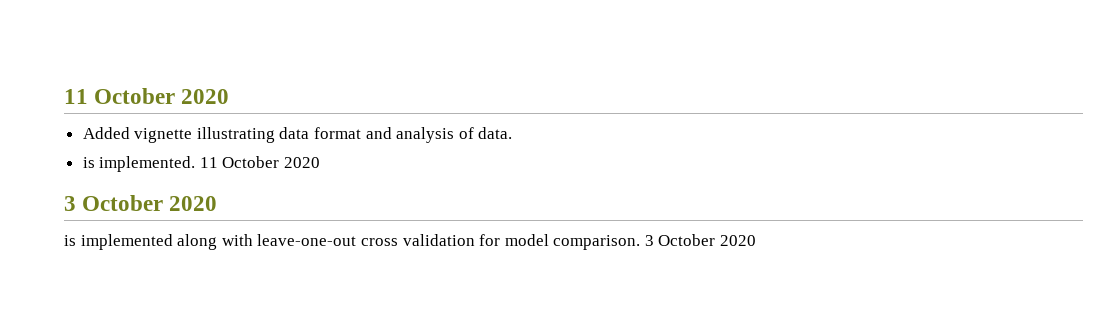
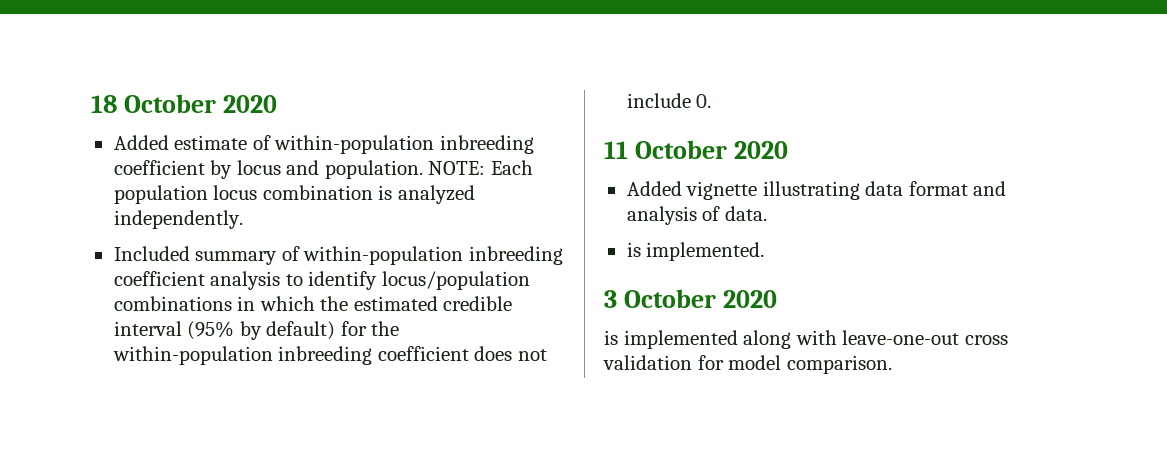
(64, 96) none -> [91,94,277,113] [113,135,534,154] [113,160,533,179] [113,185,475,204] [113,210,243,229] [113,246,563,265] [113,271,530,290] [113,296,513,311] [113,321,400,340] [112,346,547,365] [626,93,712,108] 18 October 2020 // Added estimate of within-population inbreeding coefficient by locus and population. NOTE: Each population locus combination is analyzed independently. // Included summary of within-population inbreeding coefficient analysis to identify locus/population combinations in which the estimated credible interval (95% by default) for the within-population inbreeding coefficient does not include 0. //
[199,156,321,168] 11 October 2020 -> (765, 251) none
[644,234,757,246] 3 October 2020 -> (892, 364) none

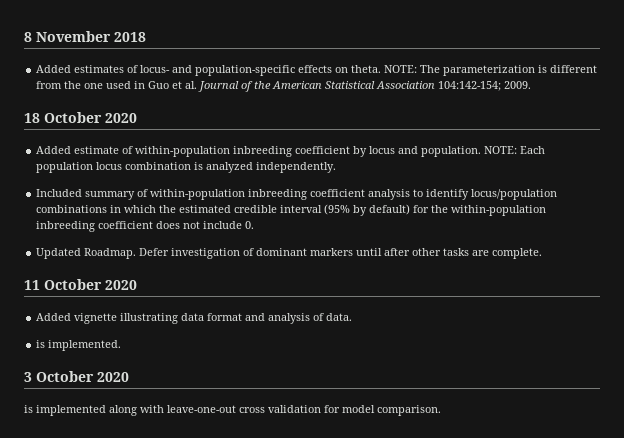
(91, 104) none -> [24,31,146,42] [36,65,598,76] [36,81,532,92] 8 November 2018 // Added estimates of locus- and population-specific effects on theta. NOTE: The parameterization is different from the one used in Guo et al. Journal of the American Statistical Association 104:142-154; 2009. //
(712, 101) none -> [36,248,543,259] // Updated Roadmap. Defer investigation of dominant markers until after other tasks are complete.

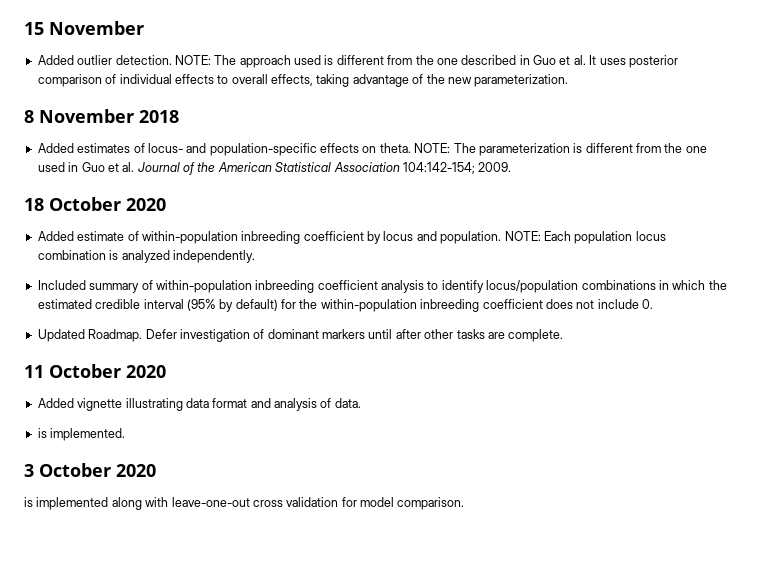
(24, 37) none -> [24,21,144,35] [37,55,678,68] [37,74,569,87] 15 November // Added outlier detection. NOTE: The approach used is different from the one described in Guo et al. It uses posterior comparison of individual effects to overall effects, taking advantage of the new parameterization. //

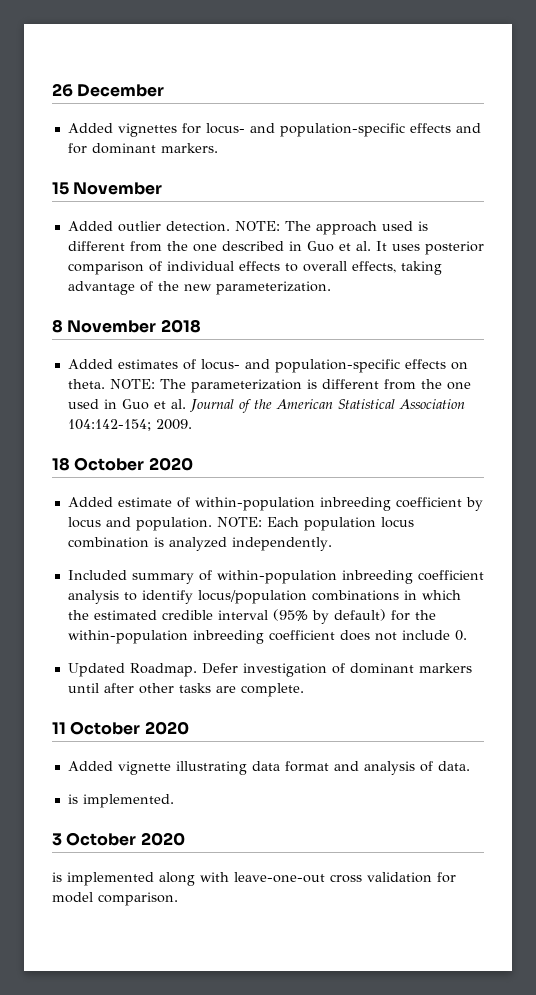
(24, 28) none -> [52,83,165,97] [67,123,481,137] [67,143,218,154] 26 December // Added vignettes for locus- and population-specific effects and for dominant markers. //

